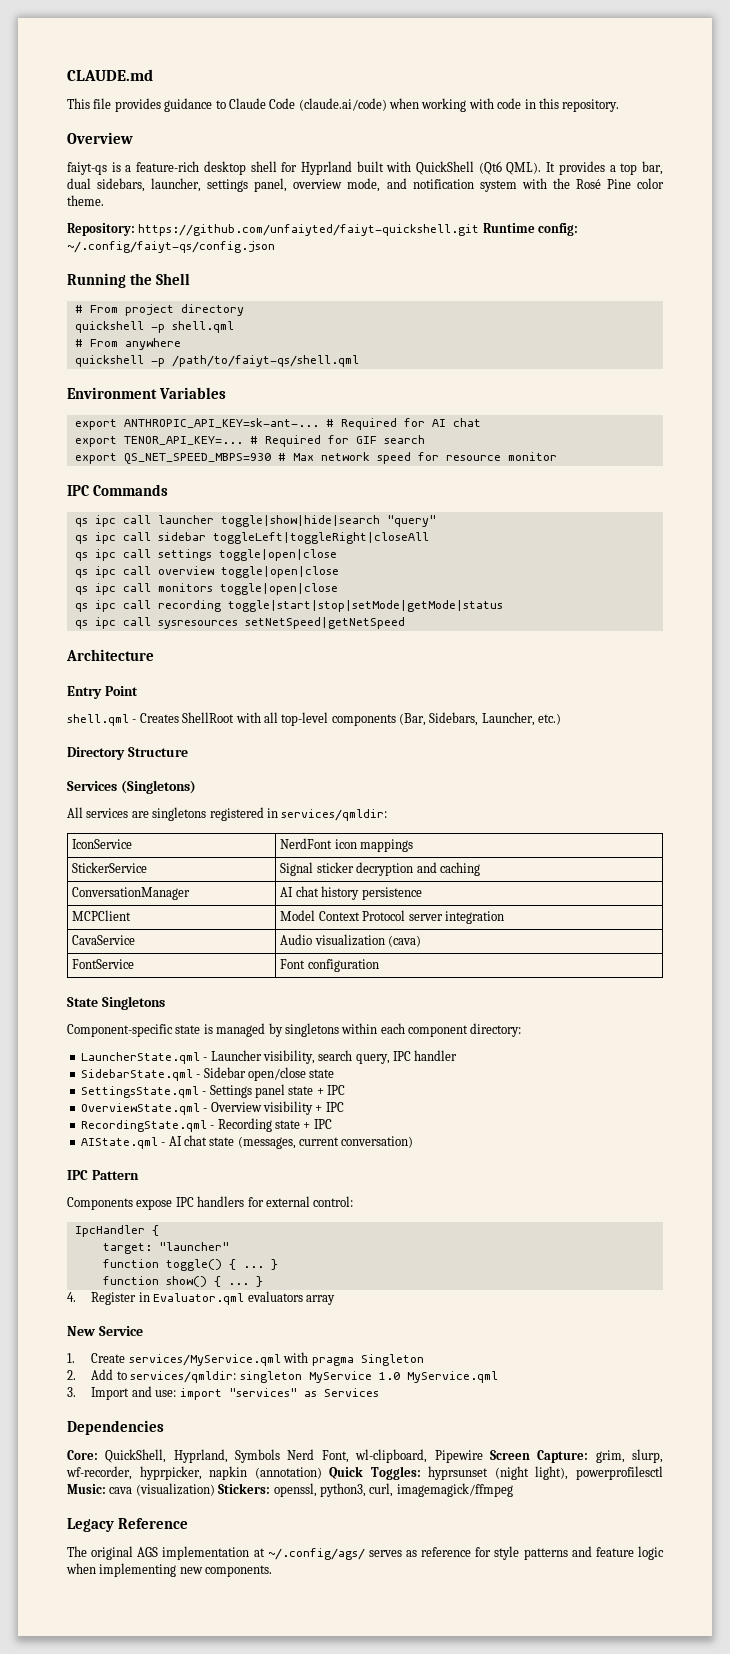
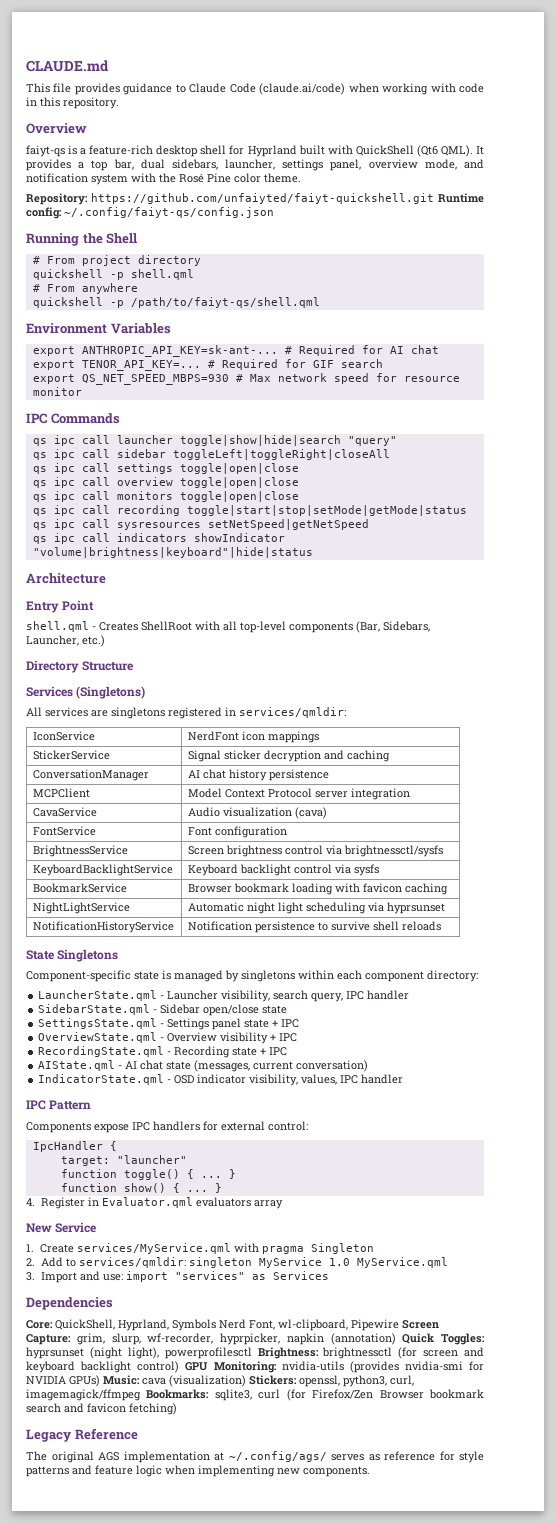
(405, 623) none -> [32,533,285,544] [32,547,313,558] // qs ipc call indicators showIndicator "volume|brightness|keyboard"|hide|status
(379, 965) none -> [32,845,128,857] [187,845,443,857] [32,864,173,876] [187,864,379,876] [32,883,127,893] [187,883,448,895] [32,902,130,914] [187,902,445,914] [32,921,174,933] [187,921,441,933] // BrightnessService | Screen brightness control via brightnessctl/sysfs // KeyboardBacklightService | Keyboard backlight control via sysfs // BookmarkService | Browser bookmark loading with favicon caching // NightLightService | Automatic night light scheduling via hyprsunset // NotificationHistoryService | Notification persistence to survive shell reloads
(414, 1142) none -> [38,1074,404,1086] // IndicatorState.qml - OSD indicator visibility, values, IPC handler
(663, 1473) none -> [257,1347,484,1359] [26,1361,484,1373] [26,1375,100,1387] Brightness: brightnessctl (for screen and keyboard backlight control) GPU Monitoring: nvidia-utils (provides nvidia-smi for NVIDIA GPUs)
(513, 1490) none -> [146,1389,485,1401] [26,1403,177,1415] Bookmarks: sqlite3, curl (for Firefox/Zen Browser bookmark search and favicon fetching)

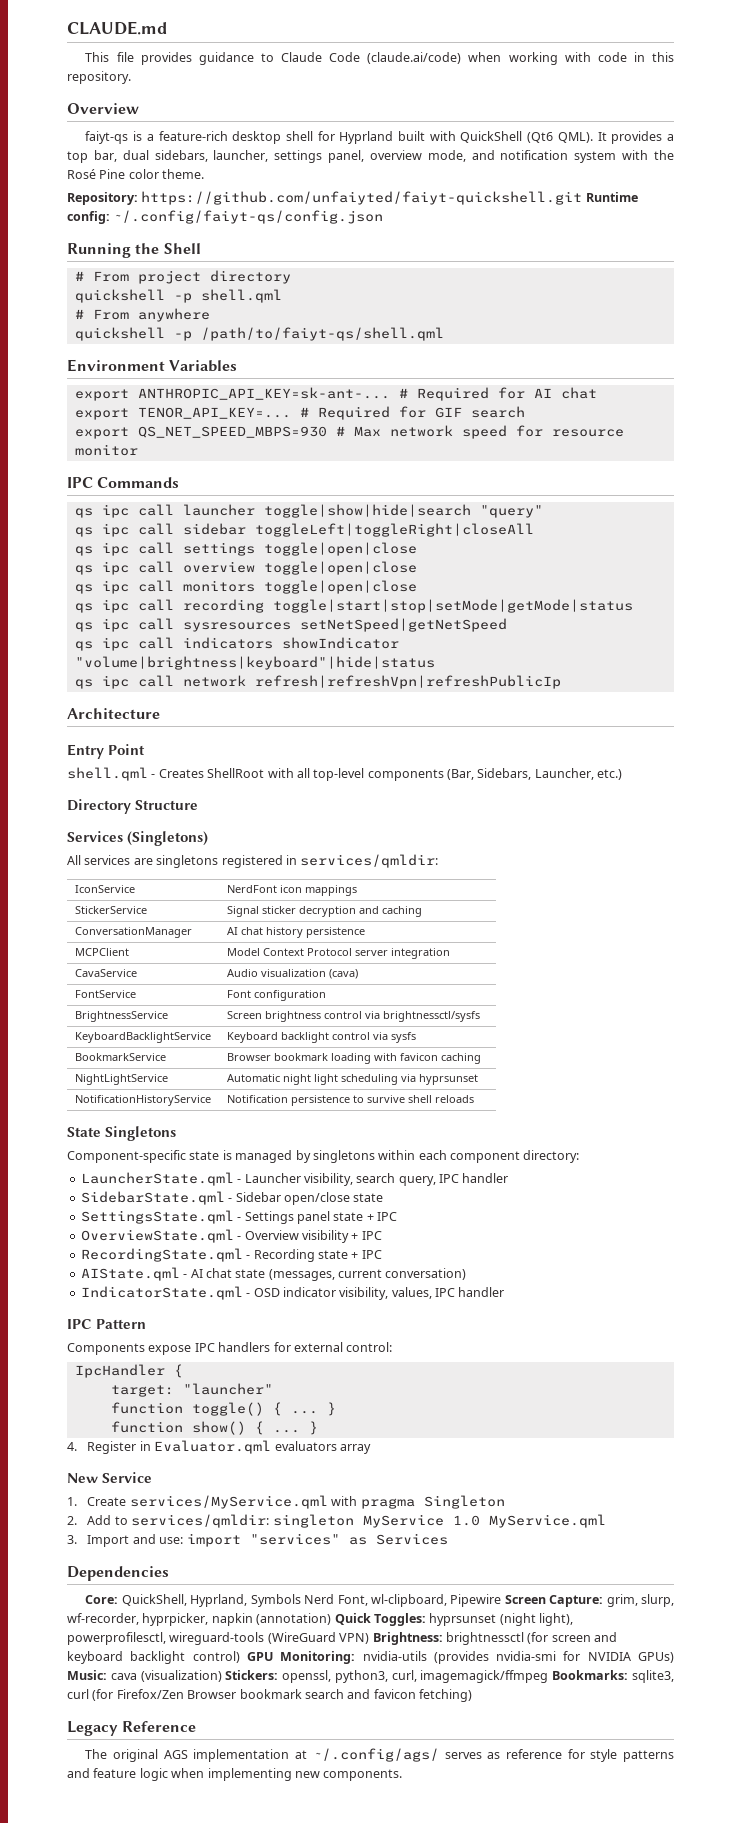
(313, 552) none -> [74,675,561,689] // qs ipc call network refresh|refreshVpn|refreshPublicIp
[164,1347,252,1359] powerprofilesctl -> [67,1632,370,1645] powerprofilesctl, wireguard-tools (WireGuard VPN)

